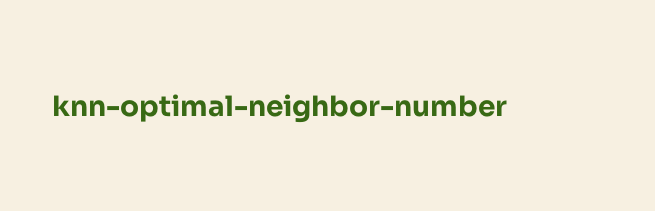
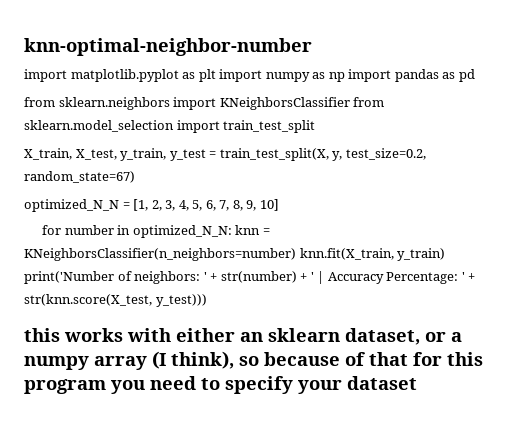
(507, 108) none -> [24,69,475,82] [24,97,385,110] [24,120,316,133] [24,148,426,161] [24,171,135,183] [24,199,279,212] [42,225,270,238] [24,248,446,261] [24,271,476,284] [24,294,207,307] [24,328,462,345] [24,351,483,370] [24,376,417,394] // import matplotlib.pyplot as plt import numpy as np import pandas as pd // from sklearn.neighbors import KNeighborsClassifier from sklearn.model_selection import train_test_split // X_train, X_test, y_train, y_test = train_test_split(X, y, test_size=0.2, random_state=67) // optimized_N_N = [1, 2, 3, 4, 5, 6, 7, 8, 9, 10] // for number in optimized_N_N: knn = KNeighborsClassifier(n_neighbors=number) knn.fit(X_train, y_train) print('Number of neighbors: ' + str(number) + ' | Accuracy Percentage: ' + str(knn.score(X_test, y_test))) // this works with either an sklearn dataset, or a numpy array (I think), so because of that for this program you need to specify your dataset

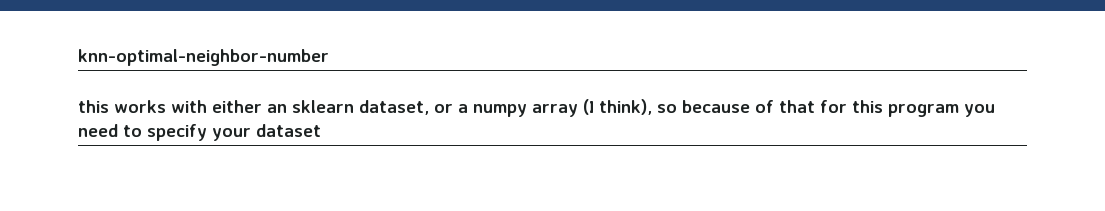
[24,69,475,82] [24,97,385,110] [24,120,316,133] [24,148,426,161] [24,171,135,183] [24,199,279,212] [42,225,270,238] [24,248,446,261] [24,271,476,284] [24,294,207,307] // import matplotlib.pyplot as plt import numpy as np import pandas as pd // from sklearn.neighbors import KNeighborsClassifier from sklearn.model_selection import train_test_split // X_train, X_test, y_train, y_test = train_test_split(X, y, test_size=0.2, random_state=67) // optimized_N_N = [1, 2, 3, 4, 5, 6, 7, 8, 9, 10] // for number in optimized_N_N: knn = KNeighborsClassifier(n_neighbors=number) knn.fit(X_train, y_train) print('Number of neighbors: ' + str(number) + ' | Accuracy Percentage: ' + str(knn.score(X_test, y_test))) -> (329, 57) none

